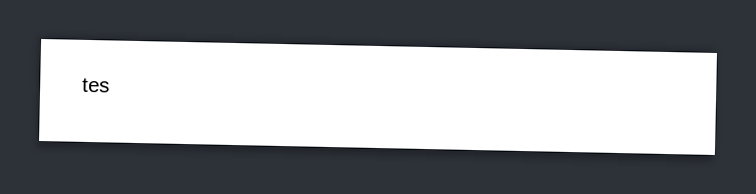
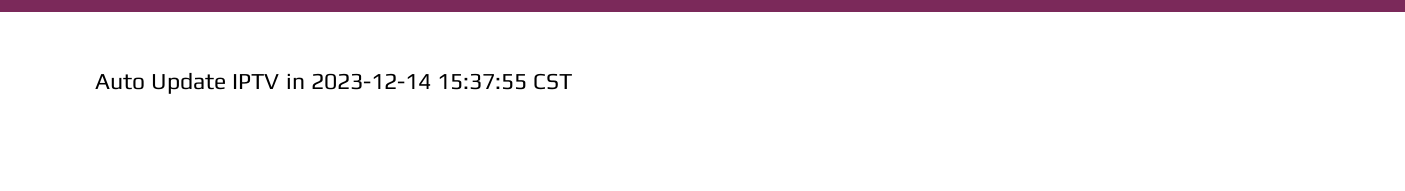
[82,77,110,93] tes -> [95,72,573,94] Auto Update IPTV in 2023-12-14 15:37:55 CST

